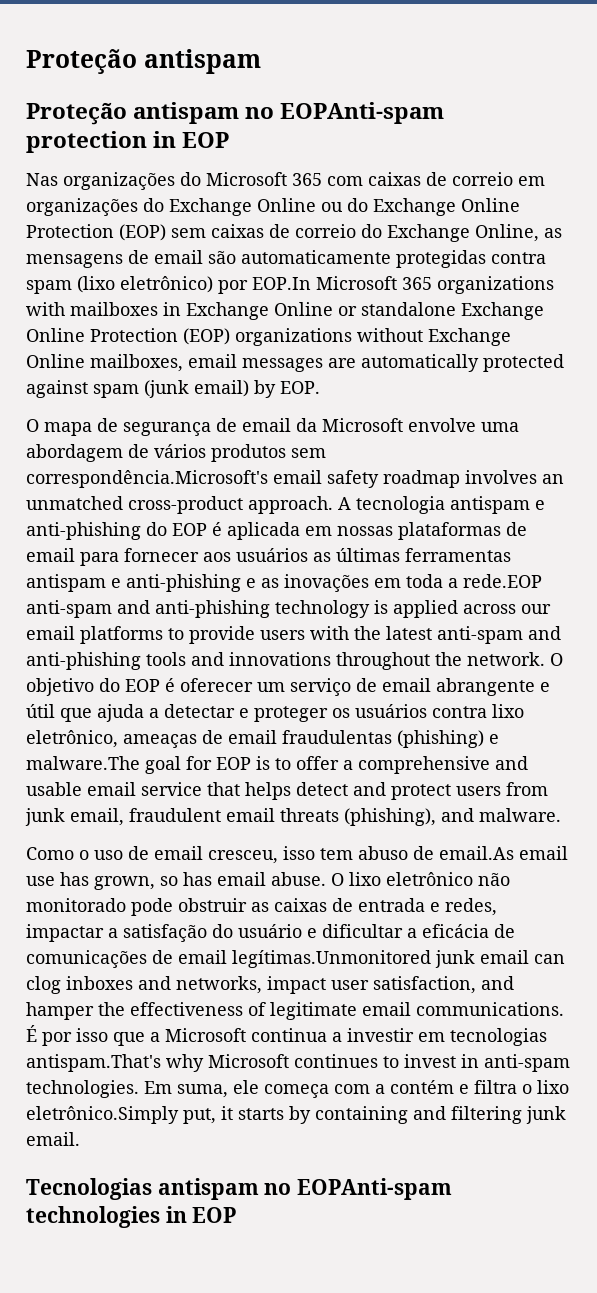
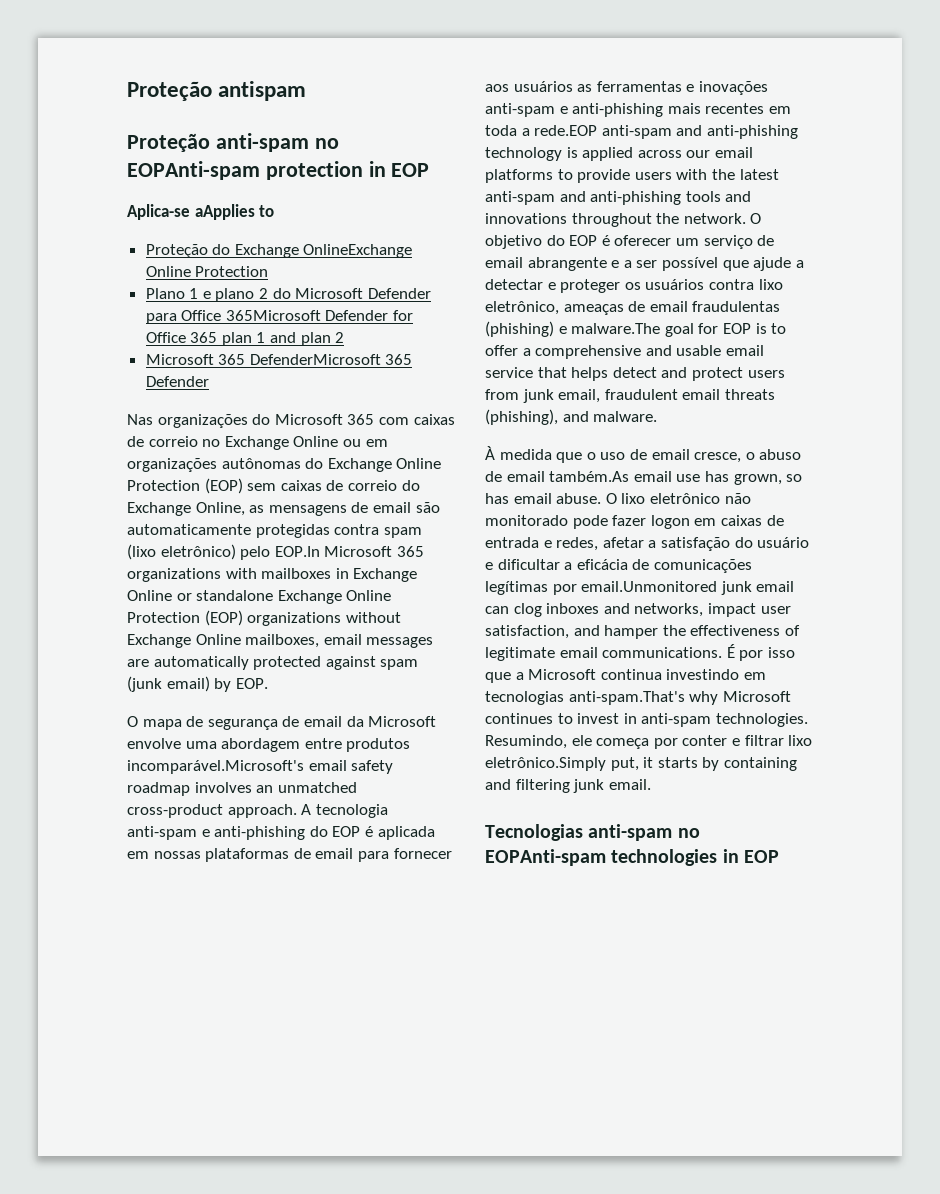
[133,102,240,124] antispam -> [215,133,309,152] anti-spam
(230, 140) none -> [127,204,275,220] [145,244,413,258] [145,266,269,277] [145,288,431,302] [145,310,414,324] [145,332,345,346] [145,354,413,365] [145,376,209,387] // Aplica-se aApplies to // Proteção do Exchange OnlineExchange Online Protection // Plano 1 e plano 2 do Microsoft Defender para Office 365Microsoft Defender for Office 365 plan 1 and plan 2 // Microsoft 365 DefenderMicrosoft 365 Defender
[518,176,545,186] [26,198,343,216] em organizações do Exchange Online ou -> [202,436,388,450] [127,458,301,472] no Exchange Online ou em organizações autônomas
[218,280,248,294] por -> [240,546,271,560] pelo
[128,444,326,462] [26,470,268,488] de vários produtos sem correspondência.Microsoft's -> [304,738,411,752] [127,760,304,774] entre produtos incomparável.Microsoft's
[450,496,530,514] antispam -> [127,826,197,840] anti-spam
[336,548,511,562] [26,574,369,592] últimas ferramentas antispam e anti-phishing e as inovações -> [596,81,768,95] [485,103,765,117] ferramentas e inovações anti-spam e anti-phishing mais recentes
[26,704,144,722] útil que ajuda -> [623,257,792,271] a ser possível que ajude
[26,847,74,860] Como -> [485,446,583,463] À medida que
[208,846,514,864] cresceu, isso tem abuso de email.As -> [694,449,802,463] [485,471,630,482] cresce, o abuso de email também.As
[178,898,269,912] obstruir as -> [612,515,717,529] fazer logon em
[26,924,104,942] impactar -> [602,537,644,548] afetar
[152,950,431,968] de email legítimas.Unmonitored -> [485,581,718,595] legítimas por email.Unmonitored
[332,1028,414,1042] a investir -> [666,669,740,680] investindo
[26,1054,161,1072] antispam.That's -> [568,691,685,705] anti-spam.That's
[144,1080,532,1098] Em suma, ele começa com a contém e filtra o -> [485,735,784,749] Resumindo, ele começa por conter e filtrar
[157,1178,259,1200] antispam -> [588,824,673,841] anti-spam

